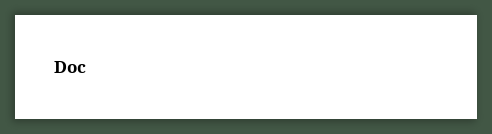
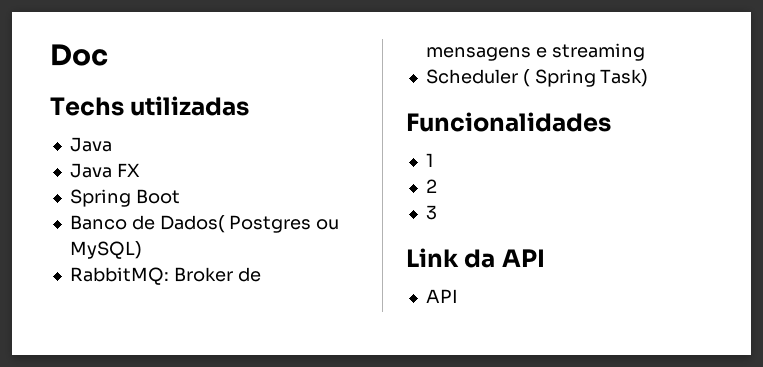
(86, 67) none -> [50,96,250,116] [69,137,112,152] [69,163,140,178] [69,189,180,207] [69,215,340,233] [69,241,142,259] [69,267,261,285] [425,43,645,61] [425,69,649,87] [406,112,611,132] [425,153,434,167] [425,179,437,193] [425,205,437,220] [406,248,545,268] [425,289,458,303] // Techs utilizadas // Java // Java FX // Spring Boot // Banco de Dados( Postgres ou MySQL) // RabbitMQ: Broker de mensagens e streaming // Scheduler ( Spring Task) // Funcionalidades // 1 // 2 // 3 // Link da API // API

